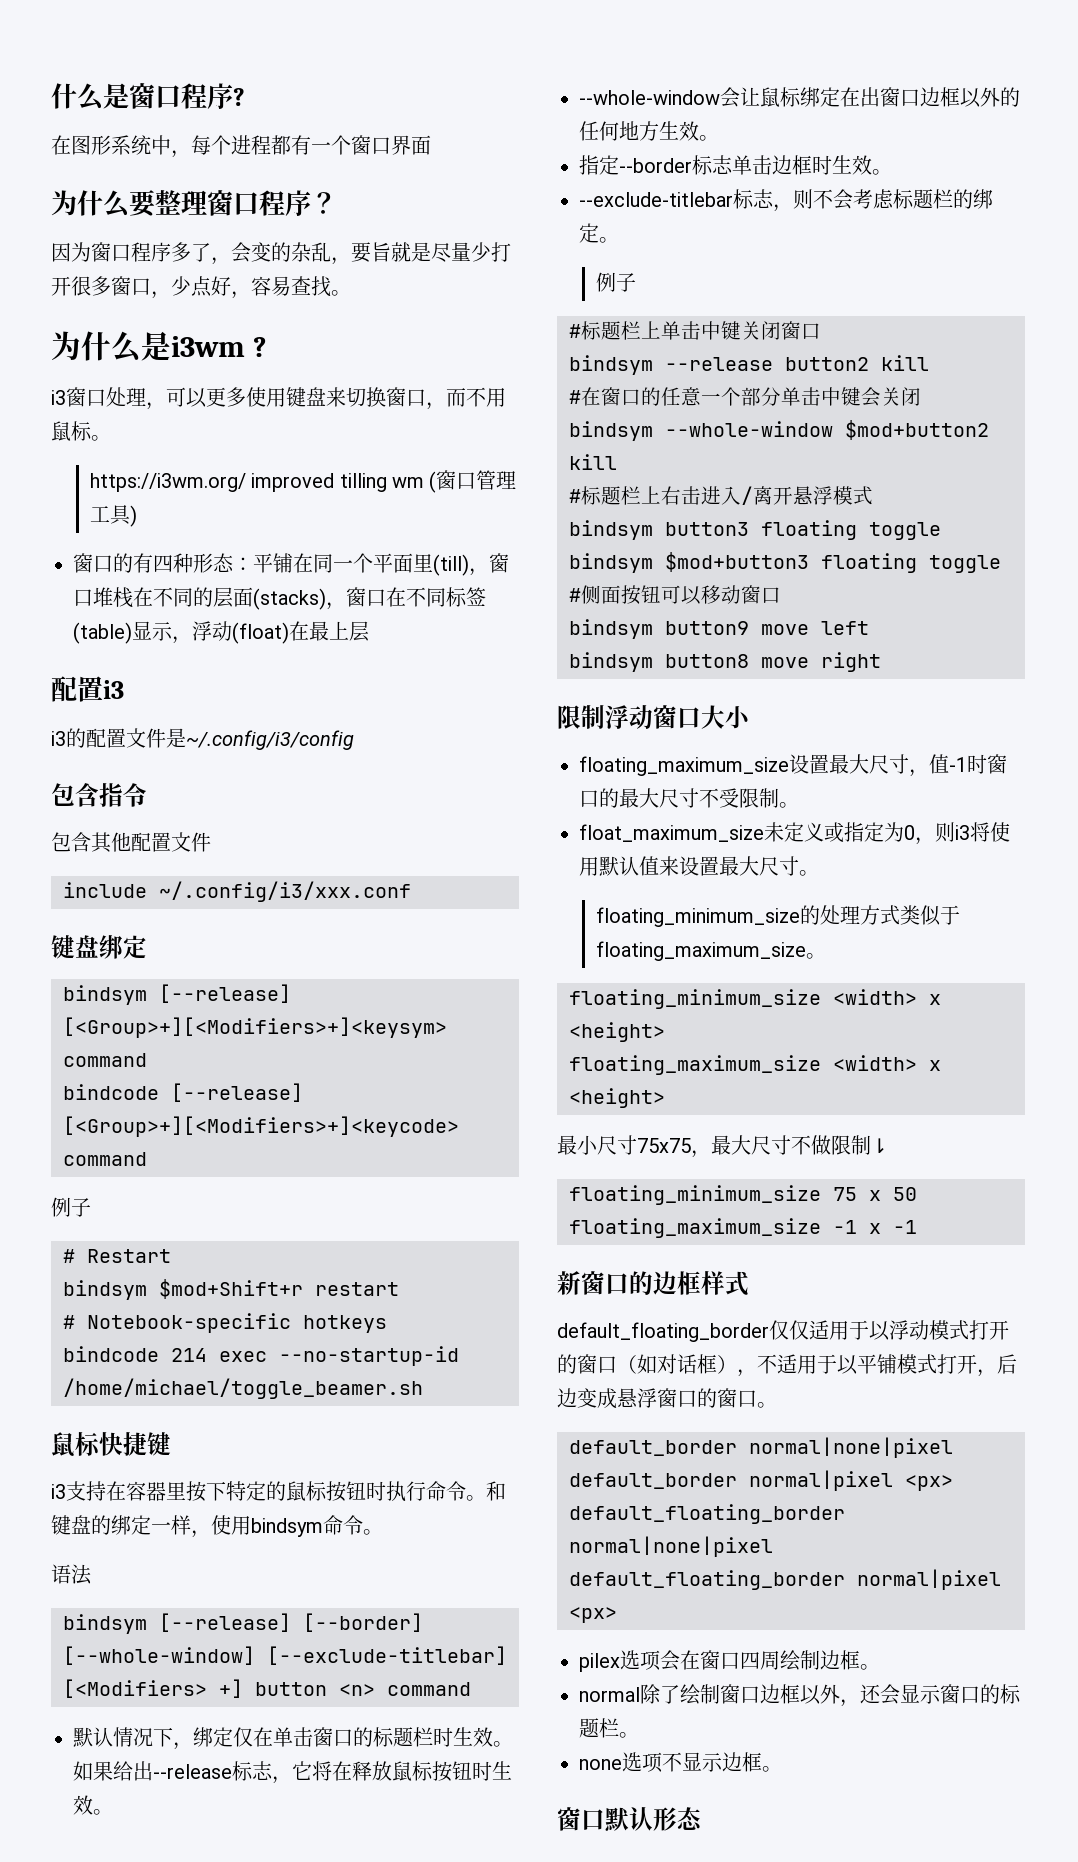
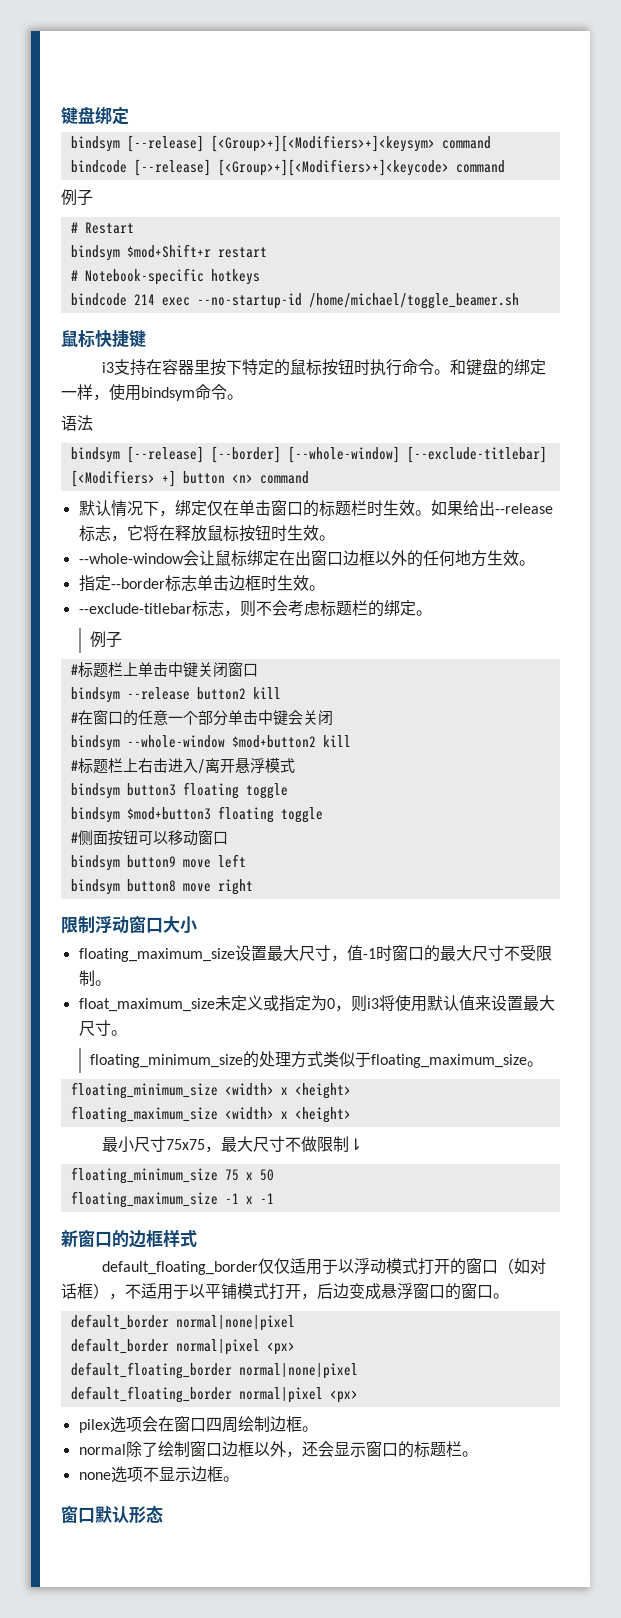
[51,83,245,111] [51,135,431,158] [51,190,337,218] [51,242,511,265] [51,276,351,299] [51,331,267,363] [51,387,506,410] [51,421,111,441] [89,470,517,493] [89,505,137,527] [73,553,509,576] [73,587,486,610] [73,621,369,644] [51,676,124,702] [51,728,354,750] [51,783,147,807] [51,832,211,853] [63,881,411,902] 什么是窗口程序? // 在图形系统中，每个进程都有一个窗口界面 // 为什么要整理窗口程序？ // 因为窗口程序多了，会变的杂乱，要旨就是尽量少打开很多窗口，少点好，容易查找。 // 为什么是i3wm ? // i3窗口处理，可以更多使用键盘来切换窗口，而不用鼠标。 // https://i3wm.org/ improved tilling wm (窗口管理工具) // 窗口的有四种形态：平铺在同一个平面里(till)，窗口堆栈在不同的层面(stacks)，窗口在不同标签(table)显示，浮动(float)在最上层 // 配置i3 // i3的配置文件是~/.config/i3/config // 包含指令 // 包含其他配置文件 // include ~/.config/i3/xxx.conf // -> (61, 116) none

